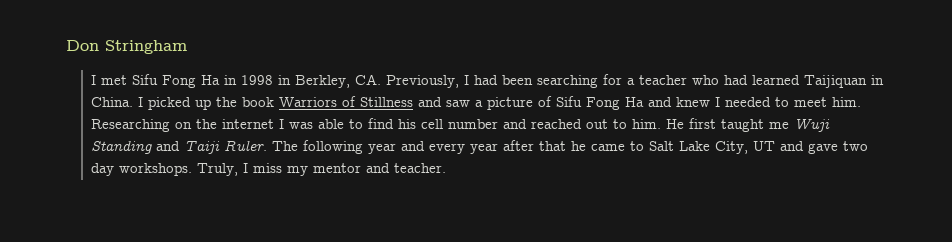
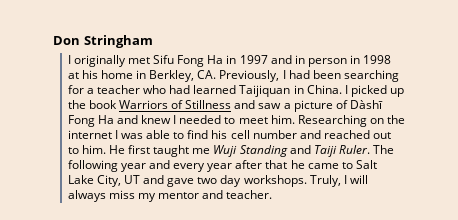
(97, 80) none -> [73,55,126,67] originally
[241,75,274,85] 1998 -> [239,55,392,67] [67,70,134,79] 1997 and in person in 1998 at his home
[556,96,583,107] Sifu -> [349,100,383,109] Dàshī
(249, 168) none -> [349,175,368,184] [67,190,106,202] will always

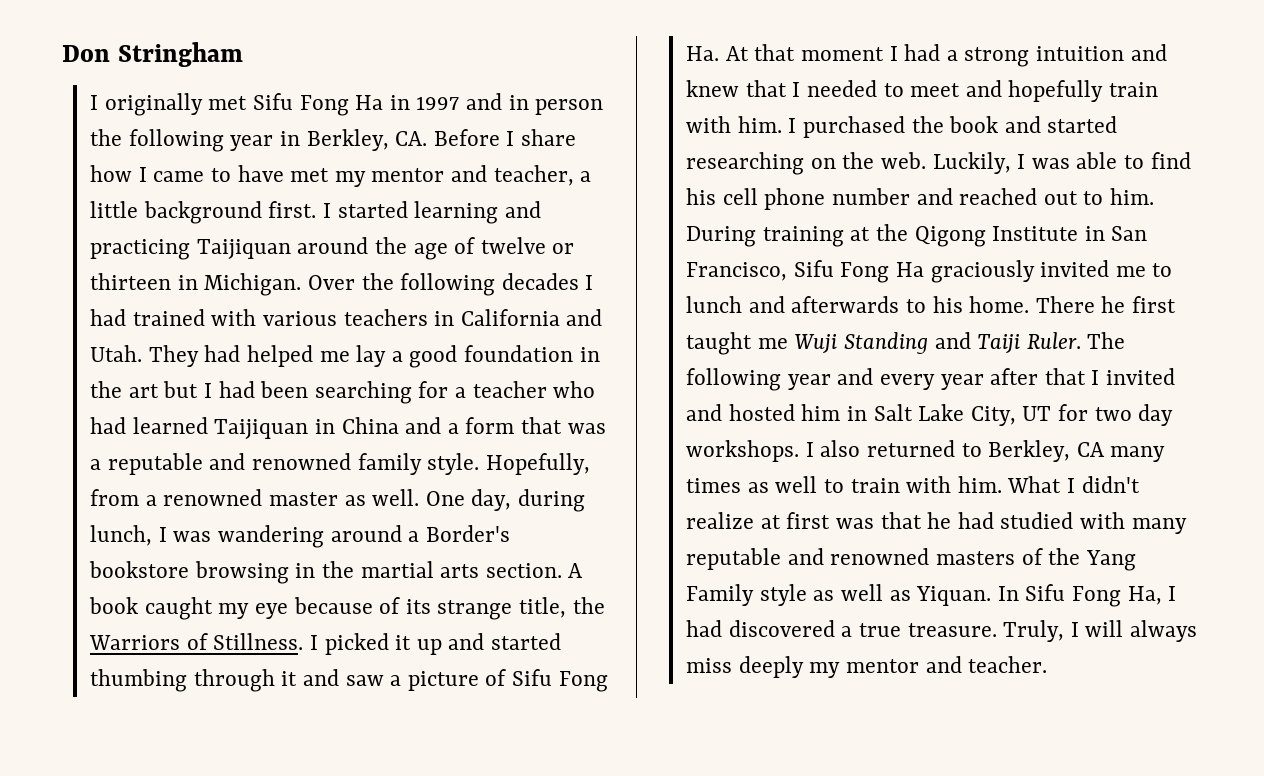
[349,55,392,64] [67,70,280,82] in 1998 at his home in Berkley, CA. Previously, -> [90,129,576,152] [90,165,592,187] [90,201,541,224] [90,237,575,260] [90,273,594,296] [90,309,603,326] [90,345,600,368] [90,381,199,398] the following year in Berkley, CA. Before I share how I came to have met my mentor and teacher, a little background first. I started learning and practicing Taijiquan around the age of twelve or thirteen in Michigan. Over the following decades I had trained with various teachers in California and Utah. They had helped me lay a good foundation in the art but
[306,85,404,97] [67,100,232,109] China. I picked up the book Warriors of Stillness -> [341,417,606,434] [90,453,590,475] [90,489,585,512] [90,525,510,548] [89,561,584,584] [89,597,605,620] [89,633,561,655] [90,669,298,692] China and a form that was a reputable and renowned family style. Hopefully, from a renowned master as well. One day, during lunch, I was wandering around a Border's bookstore browsing in the martial arts section. A book caught my eye because of its strange title, the Warriors of Stillness. I picked it up and started thumbing through it
[349,100,383,109] [67,115,114,127] Dàshī Fong Ha -> [511,669,608,692] [686,44,1124,67] Sifu Fong Ha. At that moment I had a strong intuition
(172, 119) none -> [745,80,787,97] that
[270,115,405,127] [67,130,112,139] him. Researching on the internet -> [965,80,1158,102] [686,116,1118,138] [686,152,1011,175] and hopefully train with him. I purchased the book and started researching on the web. Luckily,
(250, 134) none -> [764,188,826,210] phone
[109,145,126,154] He -> [686,224,1148,247] [686,260,1173,283] [686,296,1126,313] During training at the Qigong Institute in San Francisco, Sifu Fong Ha graciously invited me to lunch and afterwards to his home. There he
[290,160,353,169] he came to -> [1091,368,1175,385] [686,404,867,421] I invited and hosted him in
[143,175,195,187] and gave -> [1057,404,1088,421] for
(307, 181) none -> [805,440,1166,462] [686,476,1140,493] [686,512,1187,534] [686,548,1136,571] [686,584,1177,607] [686,620,997,637] I also returned to Berkley, CA many times as well to train with him. What I didn't realize at first was that he had studied with many reputable and renowned masters of the Yang Family style as well as Yiquan. In Sifu Fong Ha, I had discovered a true treasure.
(135, 194) none -> [738,656,804,678] deeply

